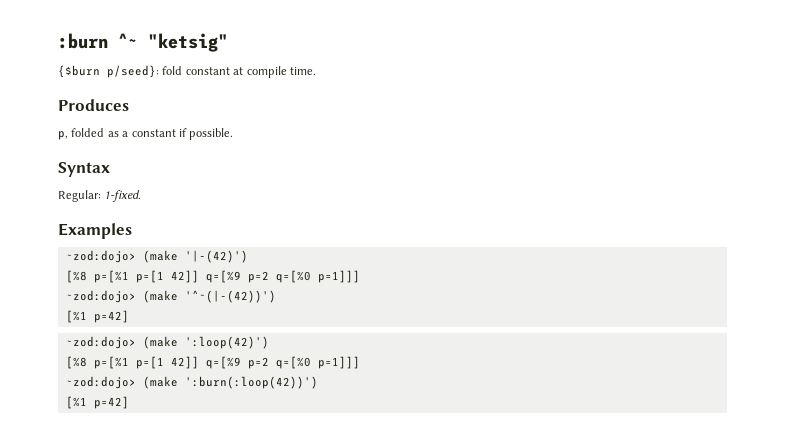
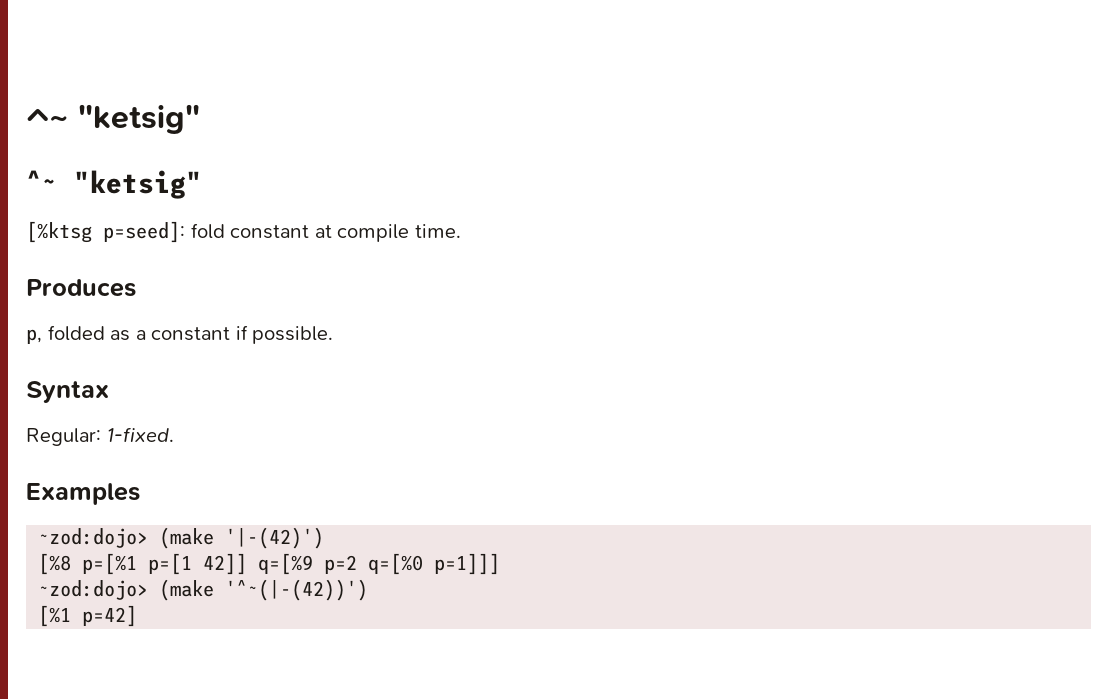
[58,33,228,52] [58,65,159,78] :burn ^~ "ketsig" // {$burn p/seed}: -> [26,104,200,134] [26,170,202,199] [26,221,185,243] ^~ "ketsig" // ^~ "ketsig" // [%ktsg p=seed]:
[65,336,269,349] [65,356,360,369] [65,376,318,389] [65,396,129,409] // ~zod:dojo> (make ':loop(42)') // [%8 p=[%1 p=[1 42]] q=[%9 p=2 q=[%0 p=1]]] // ~zod:dojo> (make ':burn(:loop(42))') // [%1 p=42] -> (138, 616) none

